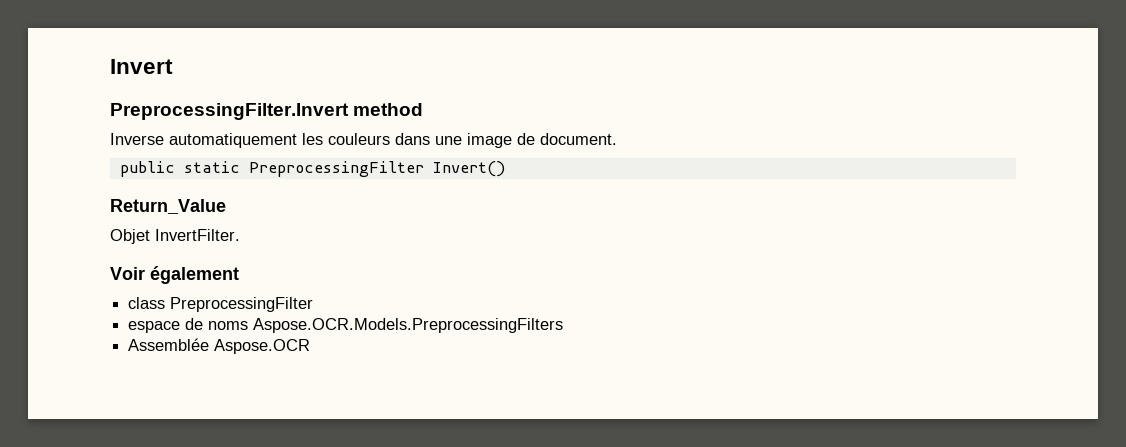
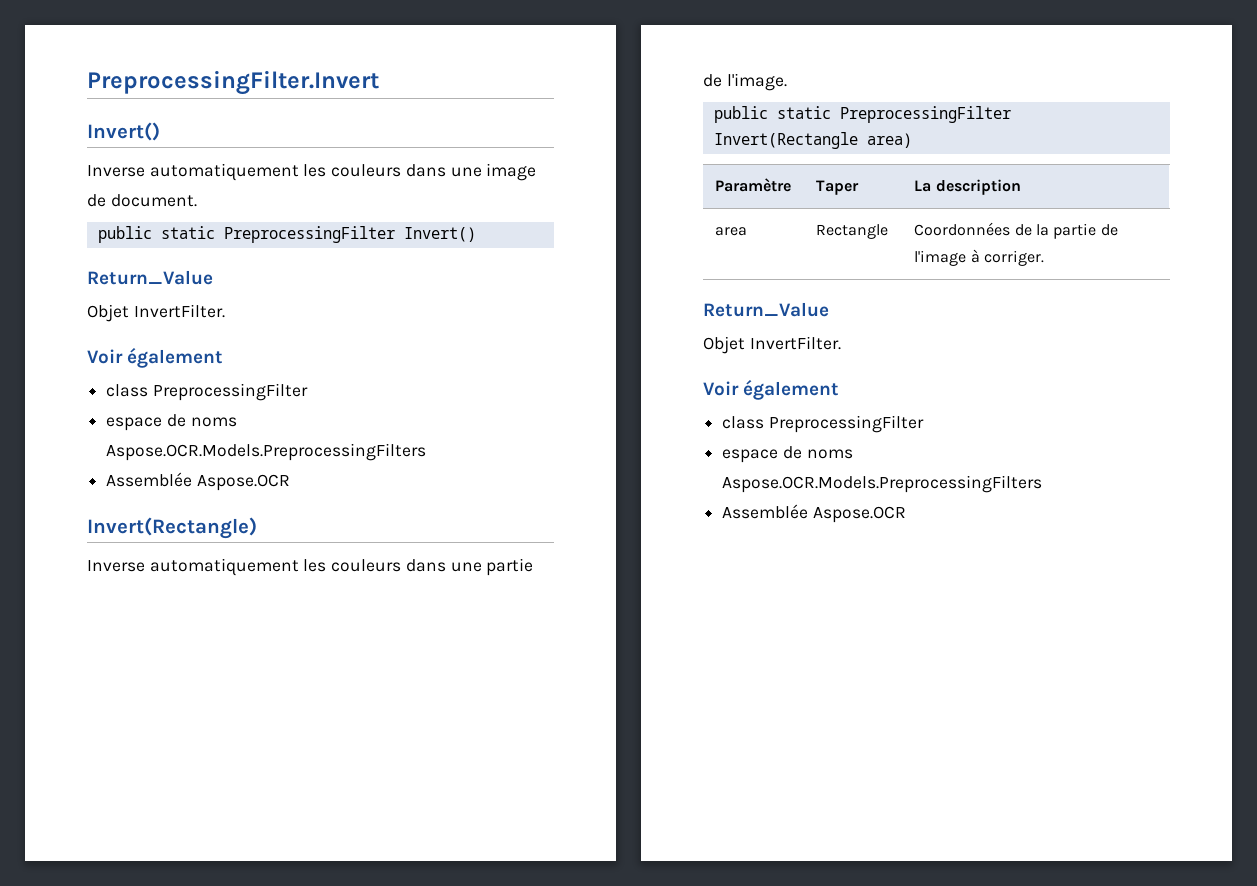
[110,59,173,74] [110,103,424,120] Invert // PreprocessingFilter.Invert method -> [87,70,379,95] [87,122,160,141] PreprocessingFilter.Invert // Invert()
(311, 346) none -> [87,517,257,539] [87,558,534,576] [703,73,787,91] [713,106,1011,123] [713,132,912,149] [715,178,792,192] [816,180,860,195] [914,179,1021,195] [715,227,748,236] [816,224,889,239] [914,222,1118,239] [914,249,1045,266] [703,302,829,317] [703,336,841,354] [703,380,840,400] [722,415,924,433] [722,446,853,463] [722,475,1043,493] [722,504,906,523] // Invert(Rectangle) // Inverse automatiquement les couleurs dans une partie de l'image. // public static PreprocessingFilter Invert(Rectangle area) // Paramètre | Taper | La description // area | Rectangle | Coordonnées de la partie de l'image à corriger. // Return_Value // Objet InvertFilter. // Voir également // class PreprocessingFilter // espace de noms Aspose.OCR.Models.PreprocessingFilters // Assemblée Aspose.OCR

